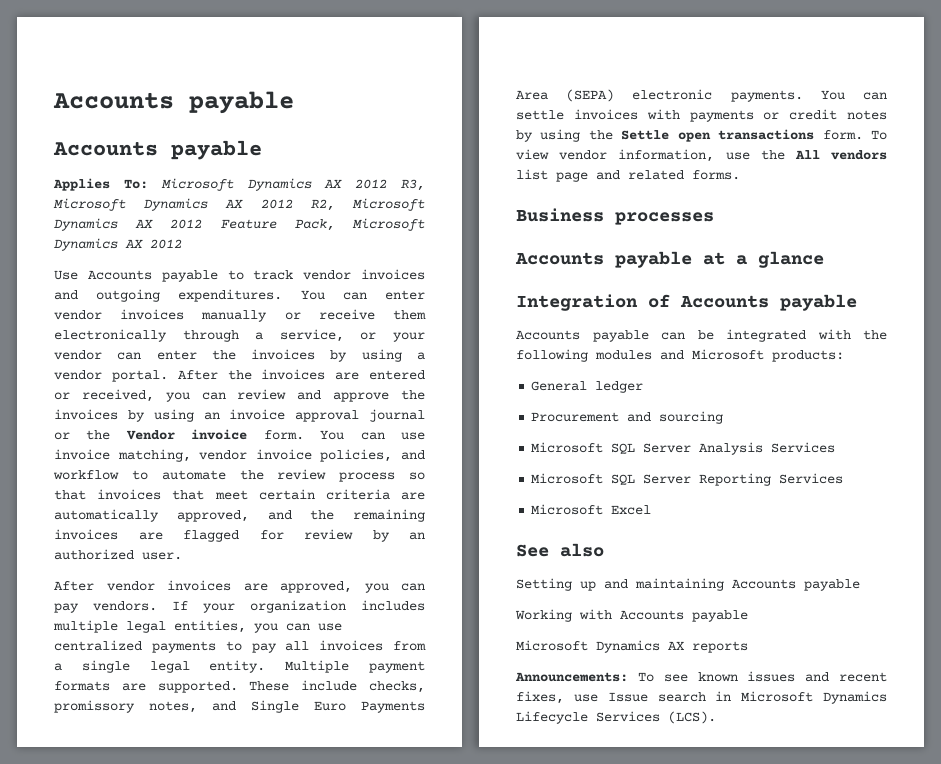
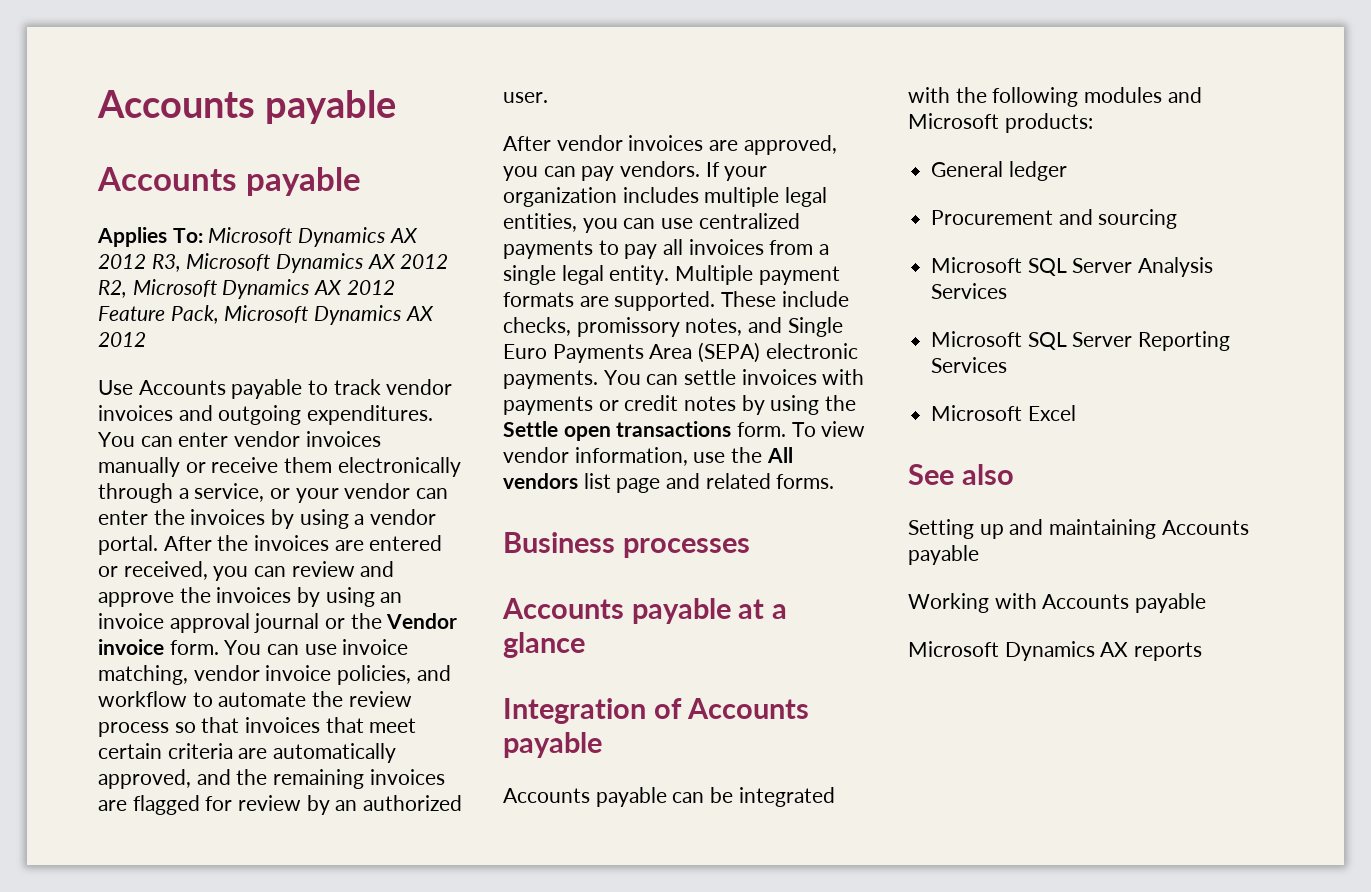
[515,671,887,682] [516,691,887,704] [516,711,716,724] // Announcements: To see known issues and recent fixes, use Issue search in Microsoft Dynamics Lifecycle Services (LCS). -> (1203, 651) none

